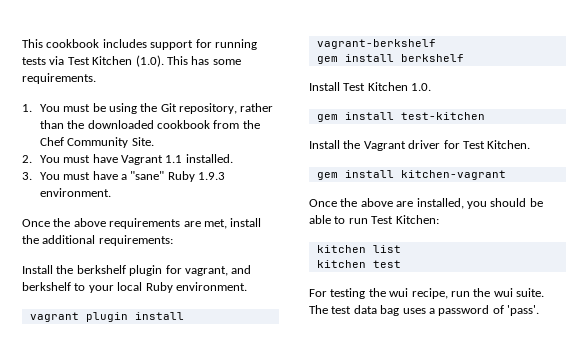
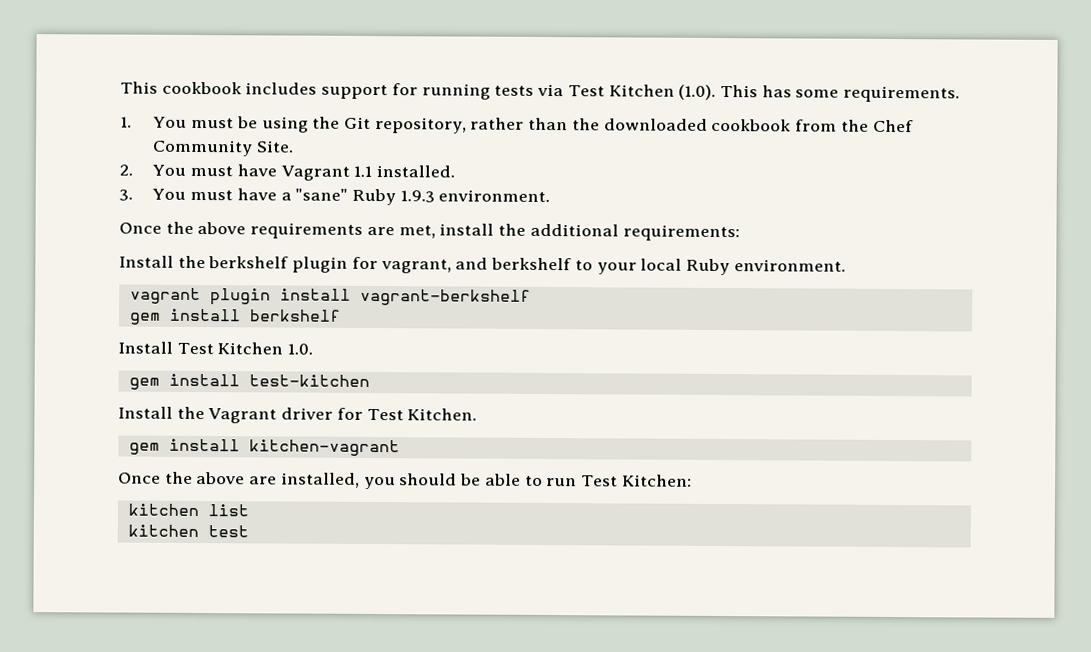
[309,288,544,299] [309,305,539,316] // For testing the wui recipe, run the wui suite. The test data bag uses a password of 'pass'. -> (249, 531) none

